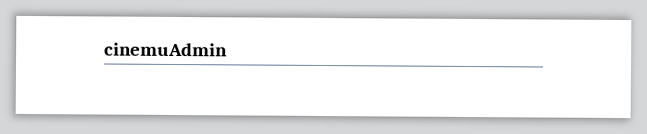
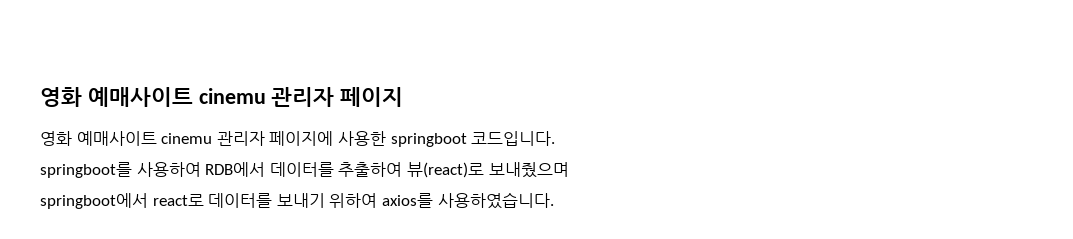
[104,42,228,57] cinemuAdmin -> [40,87,404,107] [40,131,556,147] [40,162,569,178] [40,192,554,209] 영화 예매사이트 cinemu 관리자 페이지 // 영화 예매사이트 cinemu 관리자 페이지에 사용한 springboot 코드입니다. // springboot를 사용하여 RDB에서 데이터를 추출하여 뷰(react)로 보내줬으며 // springboot에서 react로 데이터를 보내기 위하여 axios를 사용하였습니다.

